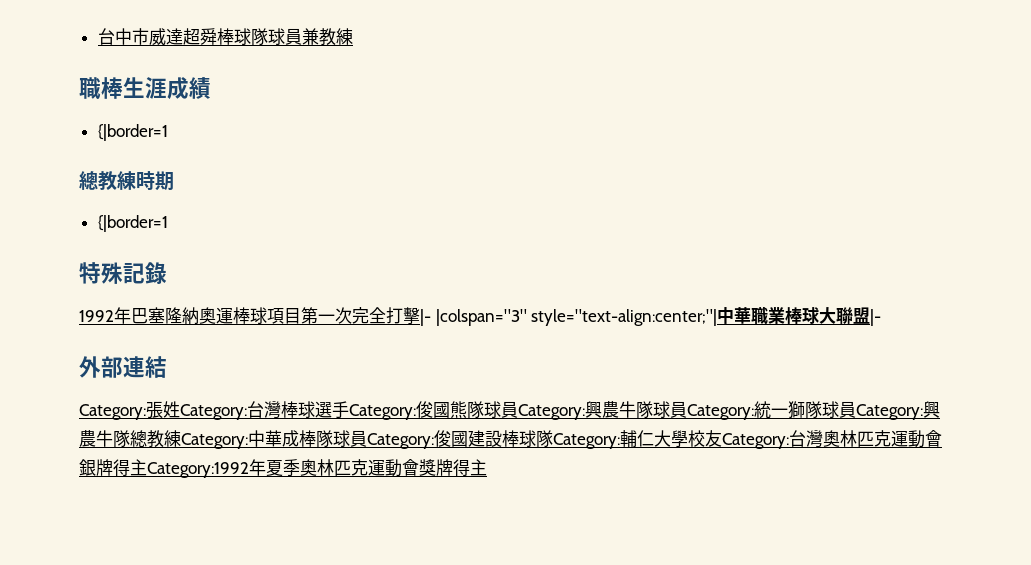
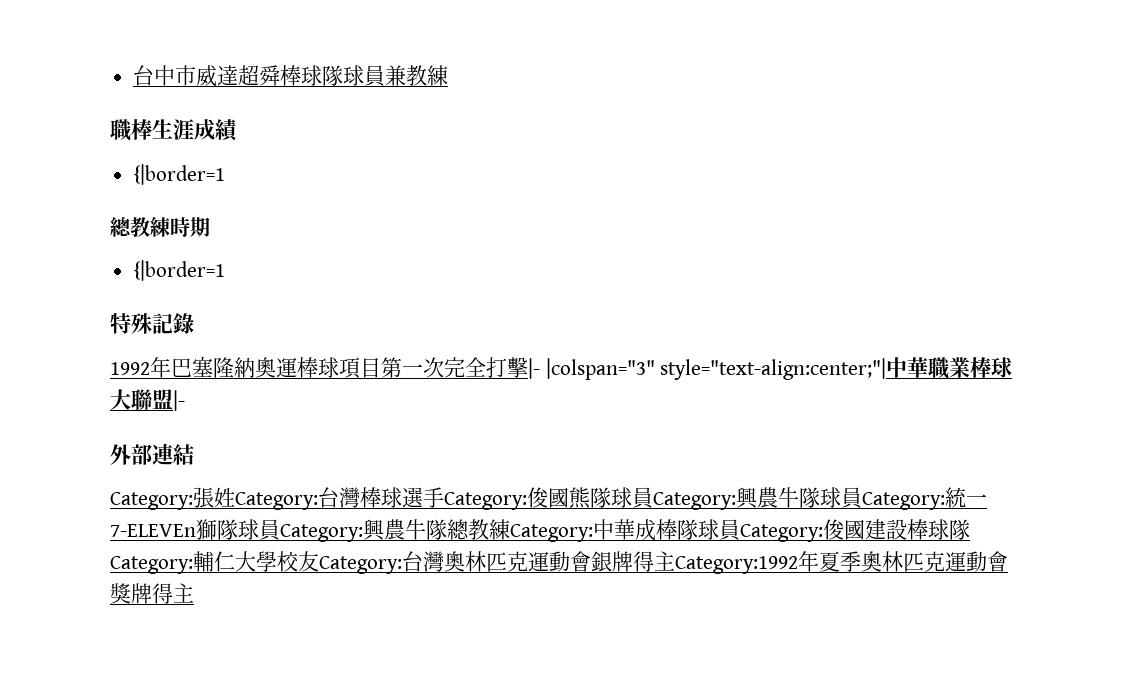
(788, 412) none -> [110,524,196,537] 7-ELEVEn

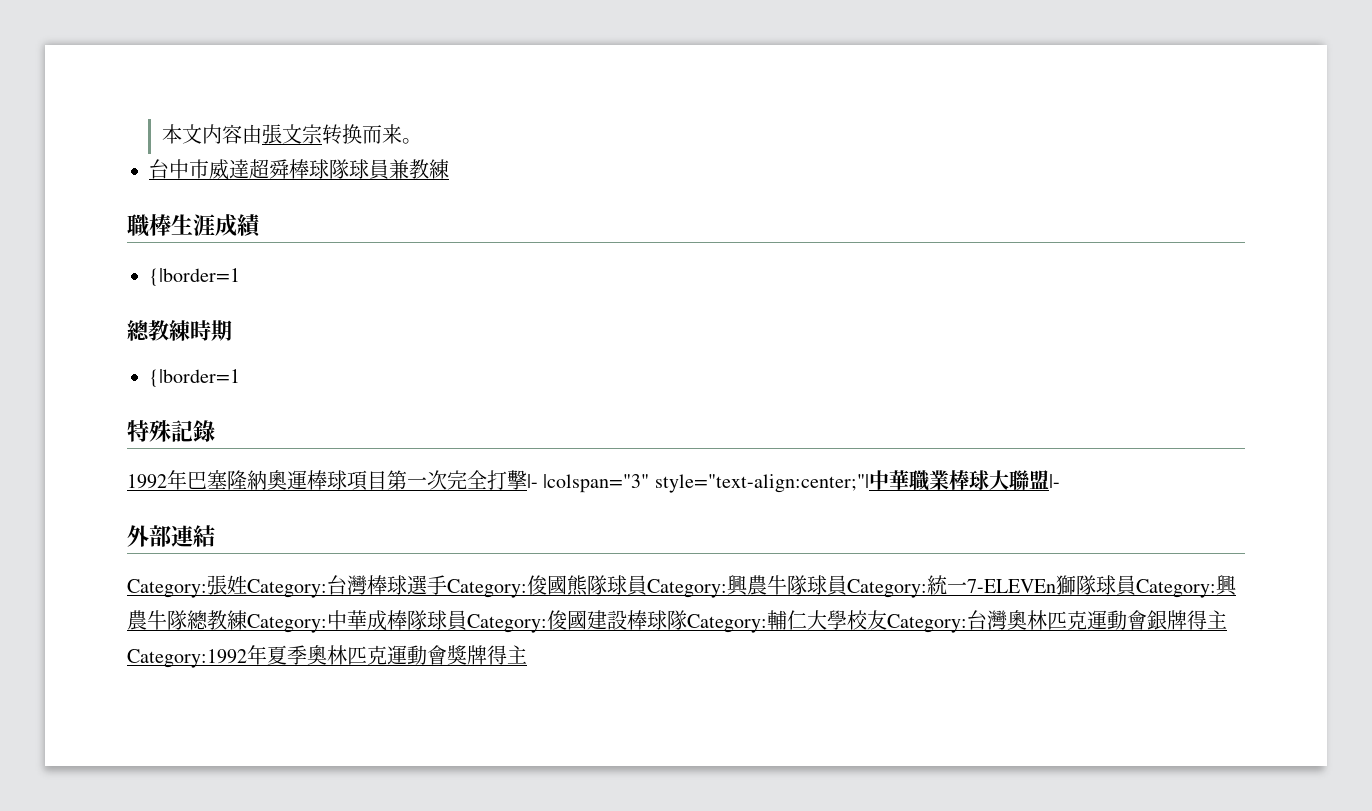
(133, 75) none -> [161,124,422,145] 本文内容由張文宗转换而来。 //

